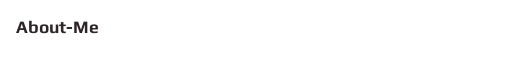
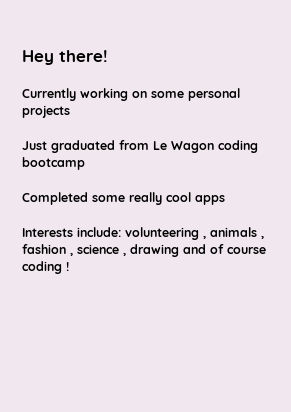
[16,20,99,34] About-Me -> [22,50,108,65] [22,88,240,101] [22,105,70,118] [22,140,258,153] [22,157,85,170] [22,192,225,205] [22,227,264,240] [22,244,266,257] [22,261,69,274] Hey there! // Currently working on some personal projects // Just graduated from Le Wagon coding bootcamp // Completed some really cool apps // Interests include: volunteering , animals , fashion , science , drawing and of course coding !

